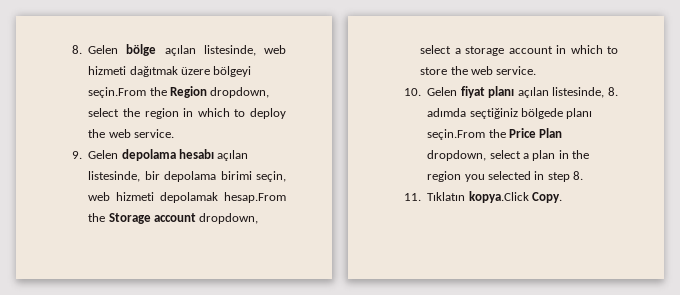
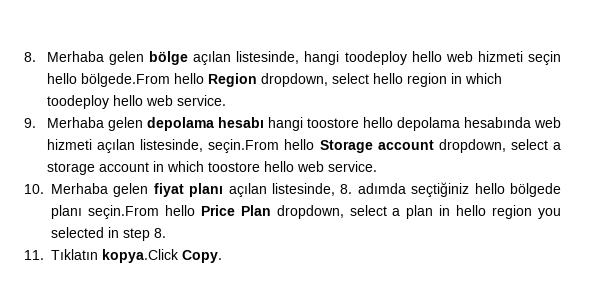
[72,45,119,54] 8. Gelen -> [24,51,145,65] 8. Merhaba gelen
[264,45,286,54] [88,66,252,77] [88,87,167,98] web hizmeti dağıtmak üzere bölgeyi seçin.From the -> [304,51,562,65] [46,73,204,87] hangi toodeploy hello web hizmeti seçin hello bölgede.From hello
[122,108,140,117] the -> [372,73,403,84] hello
[234,108,286,119] [88,129,106,138] to deploy the -> [46,95,143,109] toodeploy hello
[88,149,249,161] [88,171,286,182] [88,192,286,203] [88,213,106,222] Gelen depolama hesabı açılan listesinde, bir depolama birimi seçin, web hizmeti depolamak hesap.From the -> [46,117,561,131] [46,139,315,153] Merhaba gelen depolama hesabı hangi toostore hello depolama hesabında web hizmeti açılan listesinde, seçin.From hello
[607,46,618,54] [420,66,468,75] to store the -> [207,161,294,172] toostore hello
[427,87,458,96] Gelen -> [51,183,149,197] Merhaba gelen
(518, 113) none -> [474,183,505,194] hello
[488,129,506,138] the -> [164,205,195,216] hello
[572,150,590,159] the -> [456,205,487,216] hello

